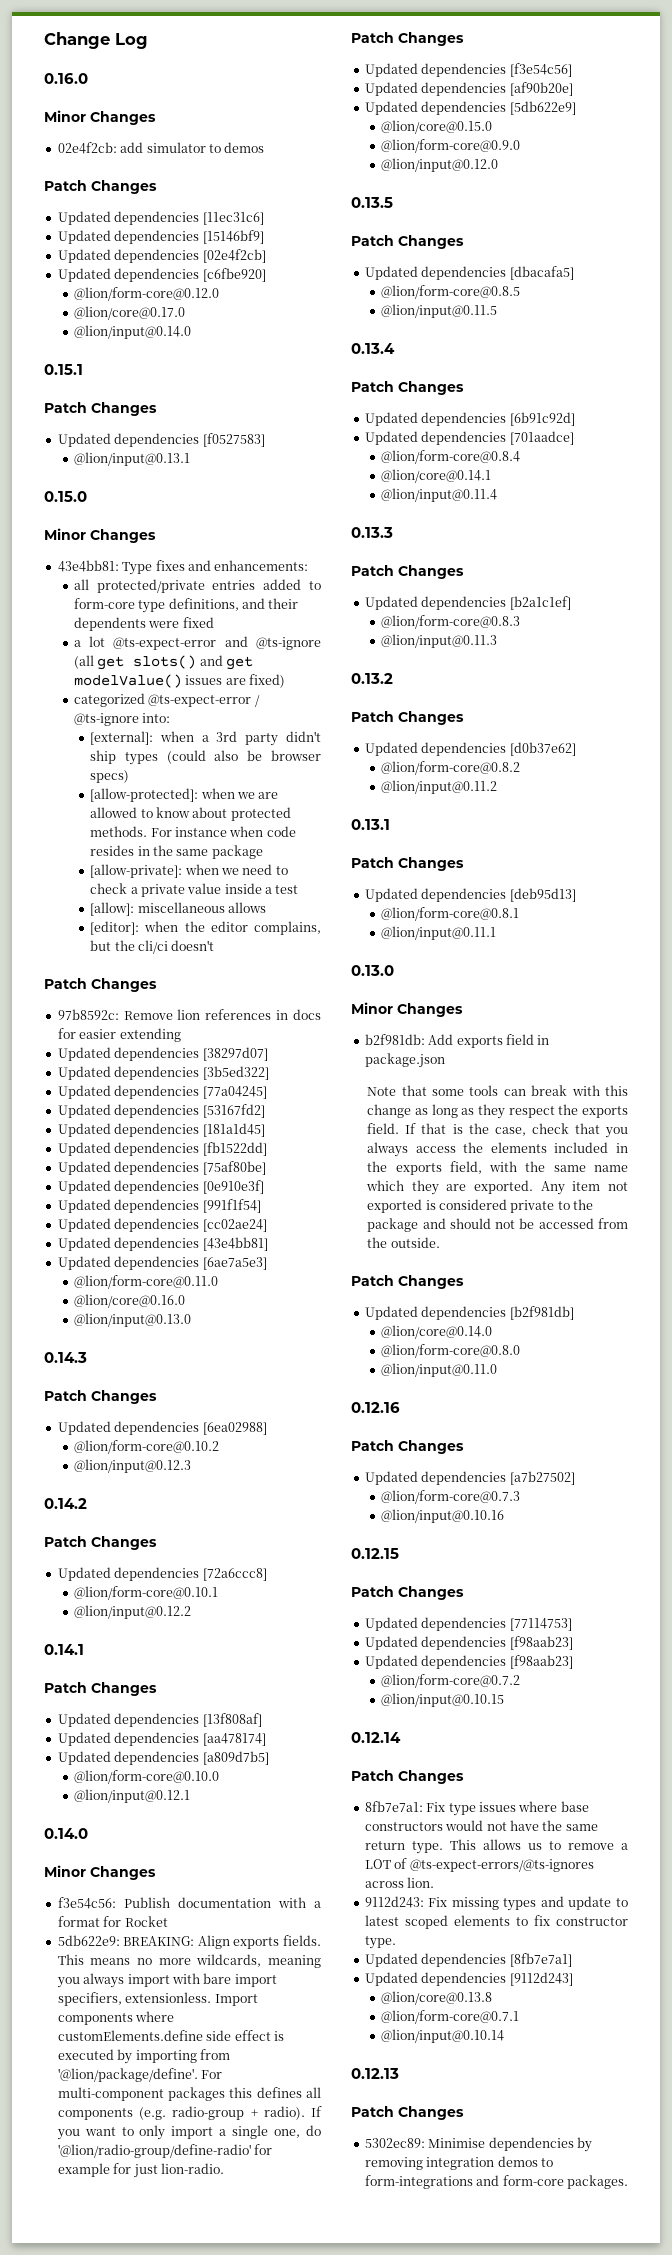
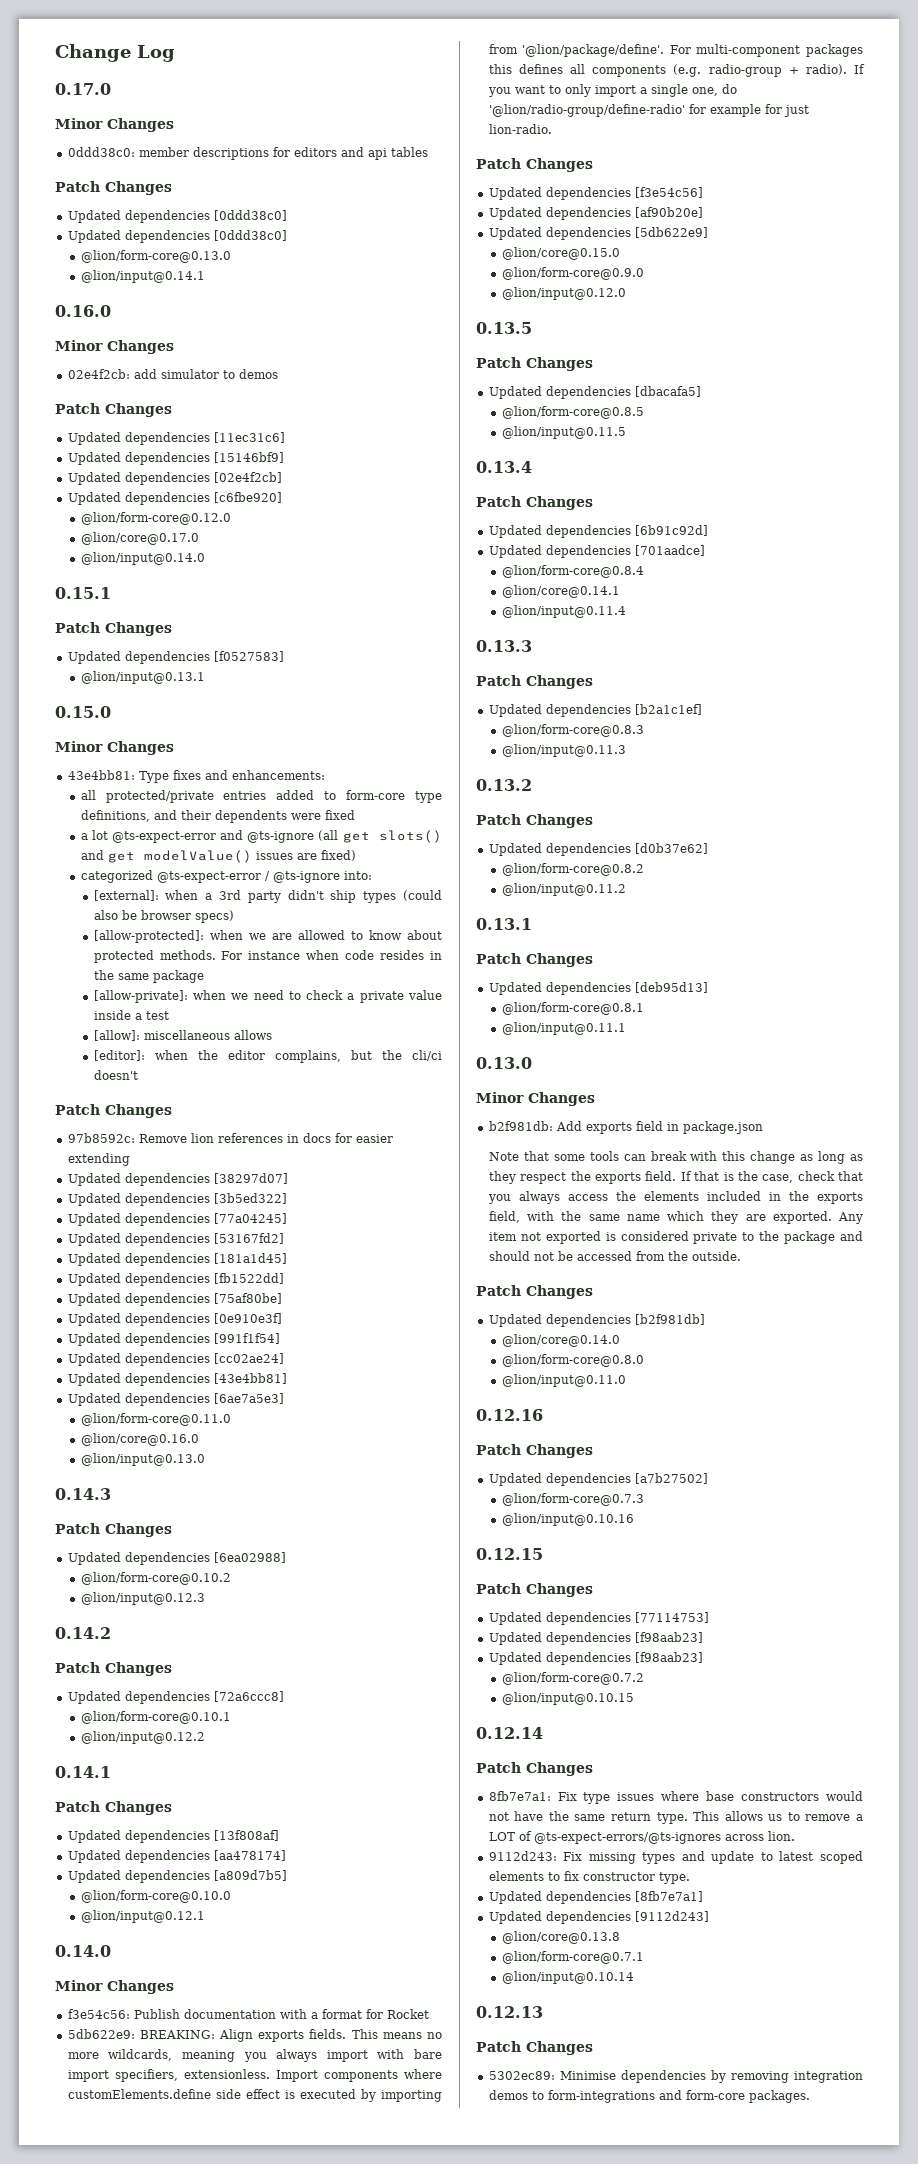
(148, 41) none -> [55,83,111,95] [55,118,174,132] [67,147,428,160] [55,181,172,195] [67,210,287,223] [67,230,287,243] [80,250,231,263] [80,270,205,283] // 0.17.0 // Minor Changes // 0ddd38c0: member descriptions for editors and api tables // Patch Changes // Updated dependencies [0ddd38c0] // Updated dependencies [0ddd38c0] // @lion/form-core@0.13.0 // @lion/input@0.14.1

